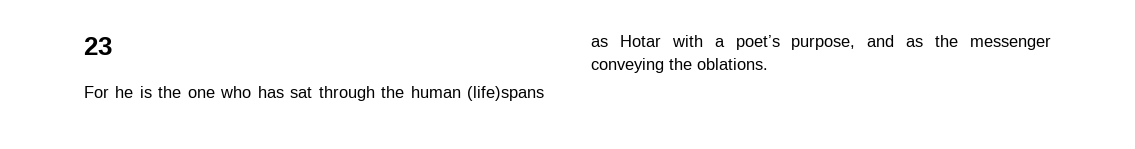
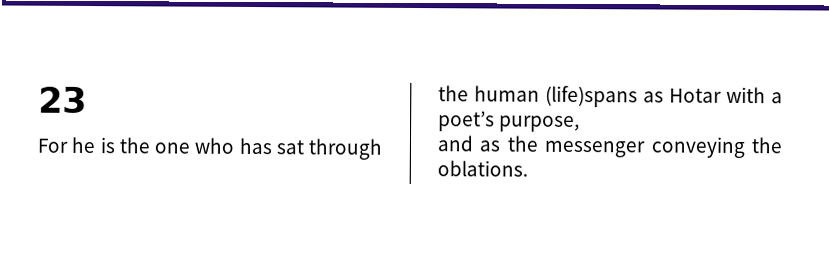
(856, 43) none -> (581, 124) //

